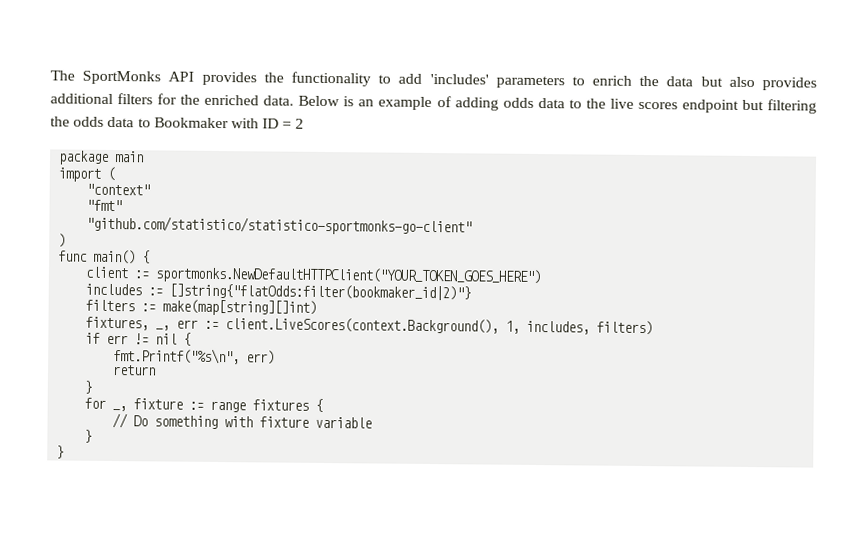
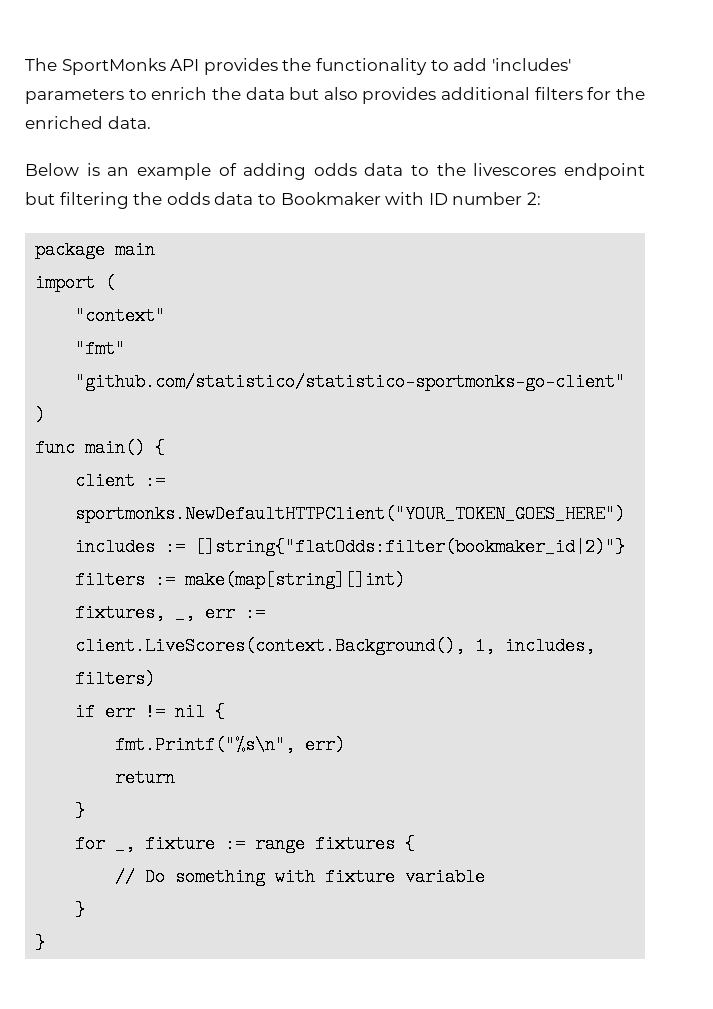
(295, 100) none -> (151, 122) //
[609,98,678,110] live scores -> [473,163,557,176] livescores
[282,118,305,129] = 2 -> [452,192,541,205] number 2:

